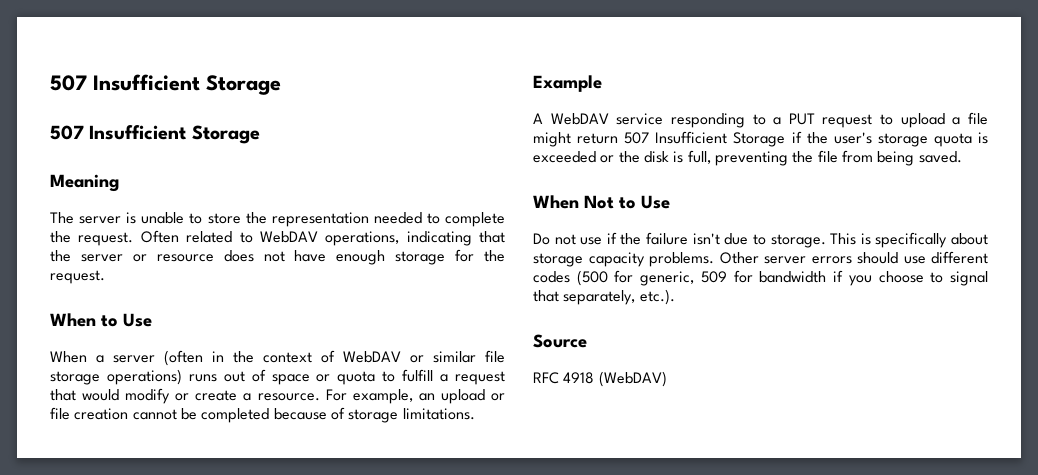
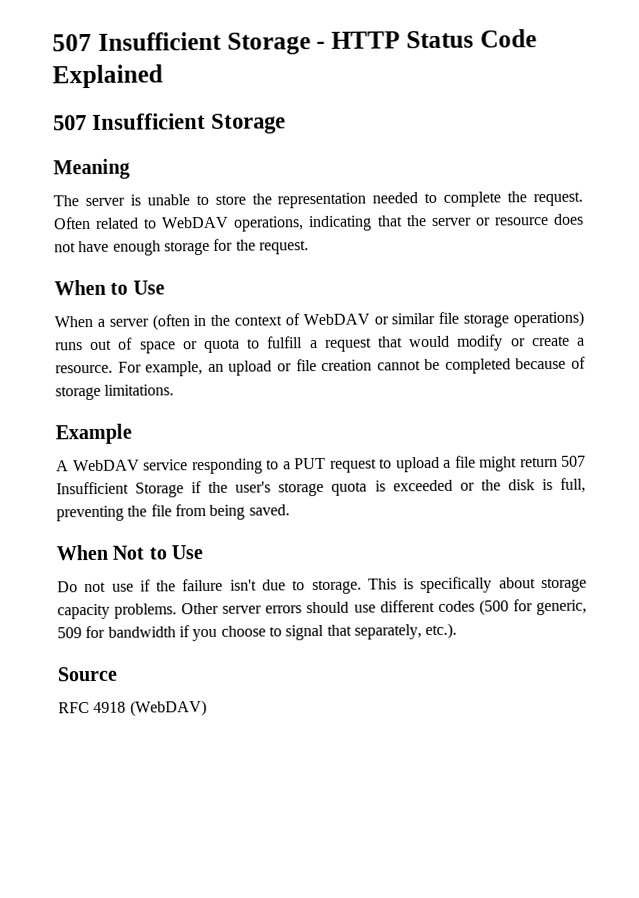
[50,74,281,95] 507 Insufficient Storage -> [52,29,537,55] [52,64,163,89] 507 Insufficient Storage - HTTP Status Code Explained

